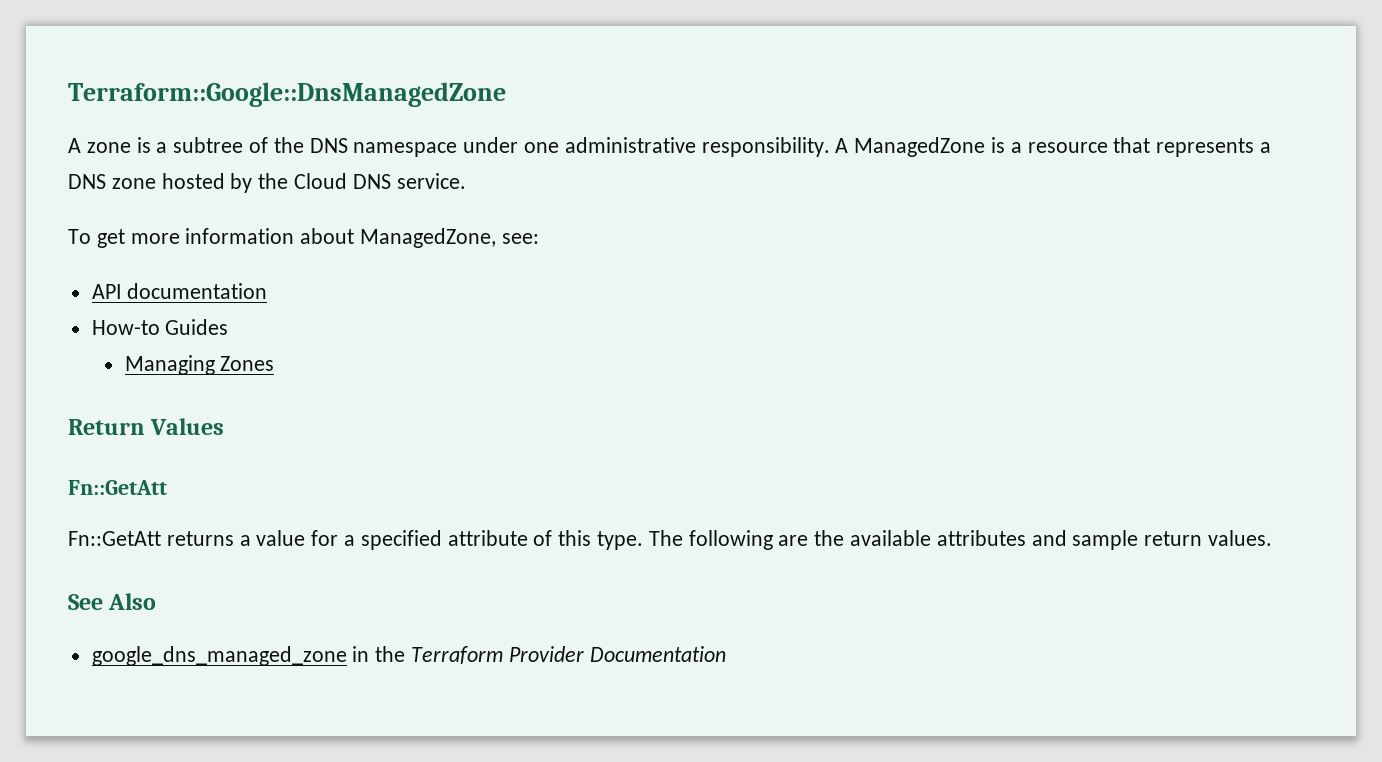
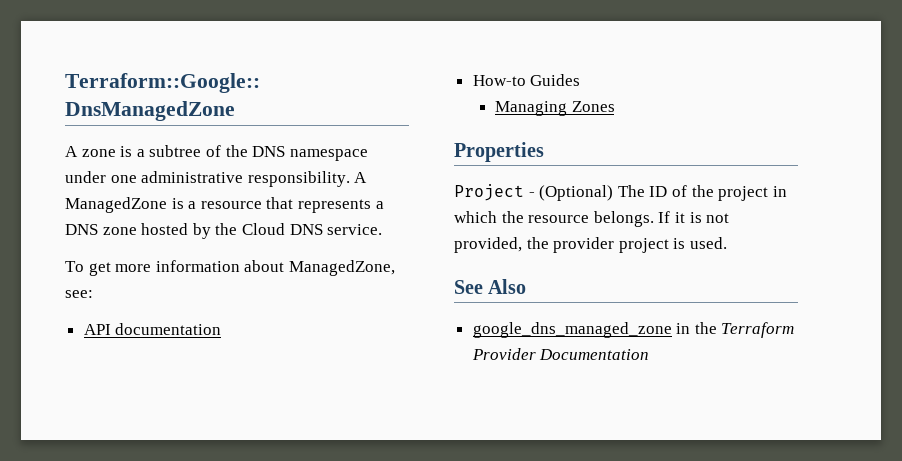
[68,418,225,435] [68,480,167,495] [68,530,1273,550] Return Values // Fn::GetAtt // Fn::GetAtt returns a value for a specified attribute of this type. The following are the available attributes and sample return values. -> [454,142,544,162] [454,184,787,201] [454,211,730,227] [454,237,727,253] Properties // Project - (Optional) The ID of the project in which the resource belongs. If it is not provided, the provider project is used.

